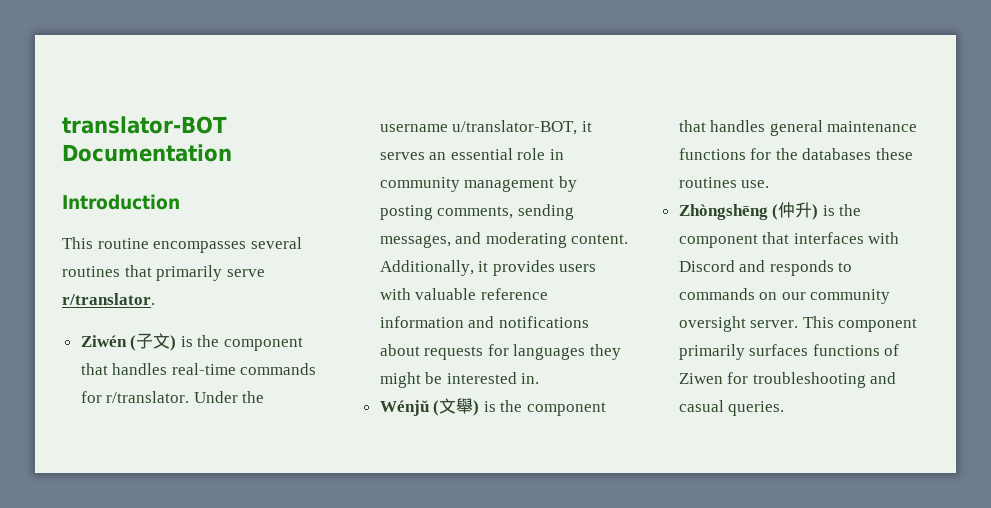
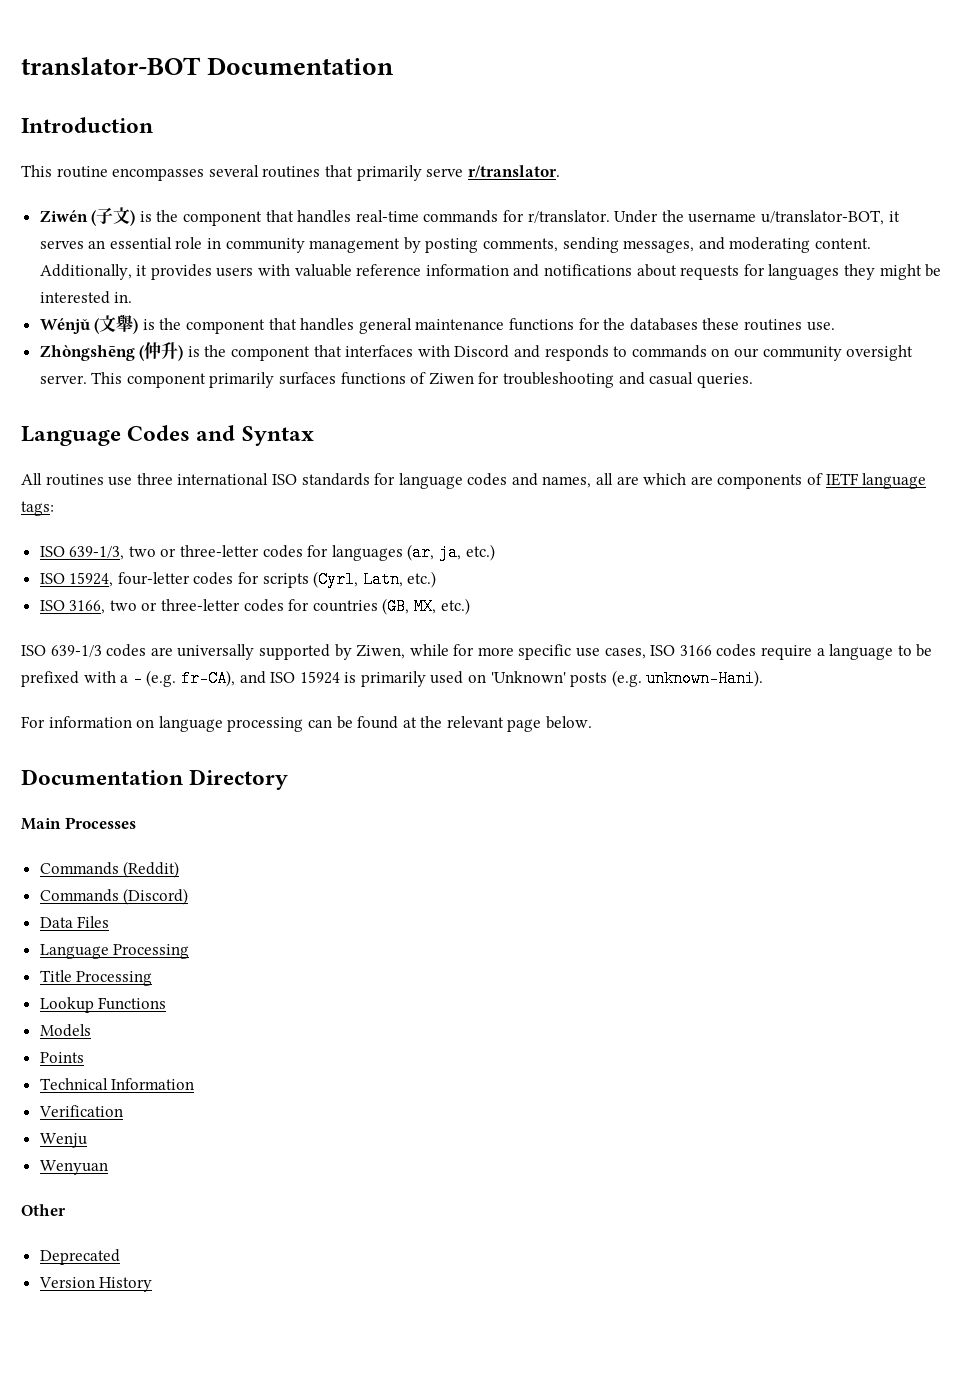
(785, 408) none -> [21,425,314,446] [21,473,927,489] [21,501,54,516] [39,544,495,561] [39,571,437,588] [39,598,470,615] [21,644,933,660] [21,670,764,687] [21,716,593,732] [21,769,289,790] [21,817,136,830] [39,861,180,878] [39,888,189,905] [39,916,110,928] [39,944,190,959] [39,970,153,986] [39,997,167,1013] [39,1024,91,1037] [39,1052,84,1063] [39,1078,195,1090] [38,1105,123,1117] [39,1133,87,1148] [39,1160,108,1175] [21,1204,66,1216] [39,1249,120,1265] [38,1277,153,1292] // Language Codes and Syntax // All routines use three international ISO standards for language codes and names, all are which are components of IETF language tags: // ISO 639-1/3, two or three-letter codes for languages (ar, ja, etc.) // ISO 15924, four-letter codes for scripts (Cyrl, Latn, etc.) // ISO 3166, two or three-letter codes for countries (GB, MX, etc.) // ISO 639-1/3 codes are universally supported by Ziwen, while for more specific use cases, ISO 3166 codes require a language to be prefixed with a - (e.g. fr-CA), and ISO 15924 is primarily used on 'Unknown' posts (e.g. unknown-Hani). // For information on language processing can be found at the relevant page below. // Documentation Directory // Main Processes // Commands (Reddit) // Commands (Discord) // Data Files // Language Processing // Title Processing // Lookup Functions // Models // Points // Technical Information // Verification // Wenju // Wenyuan // Other // Deprecated // Version History

